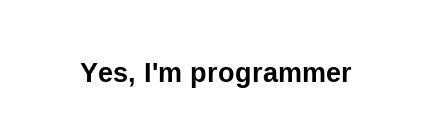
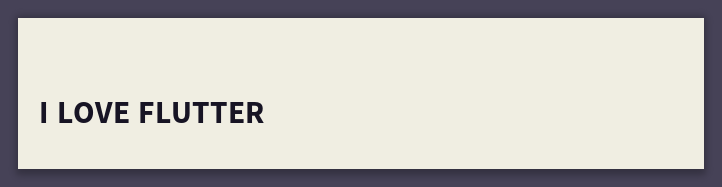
[80,63,352,88] Yes, I'm programmer -> [39,102,265,123] I LOVE FLUTTER

